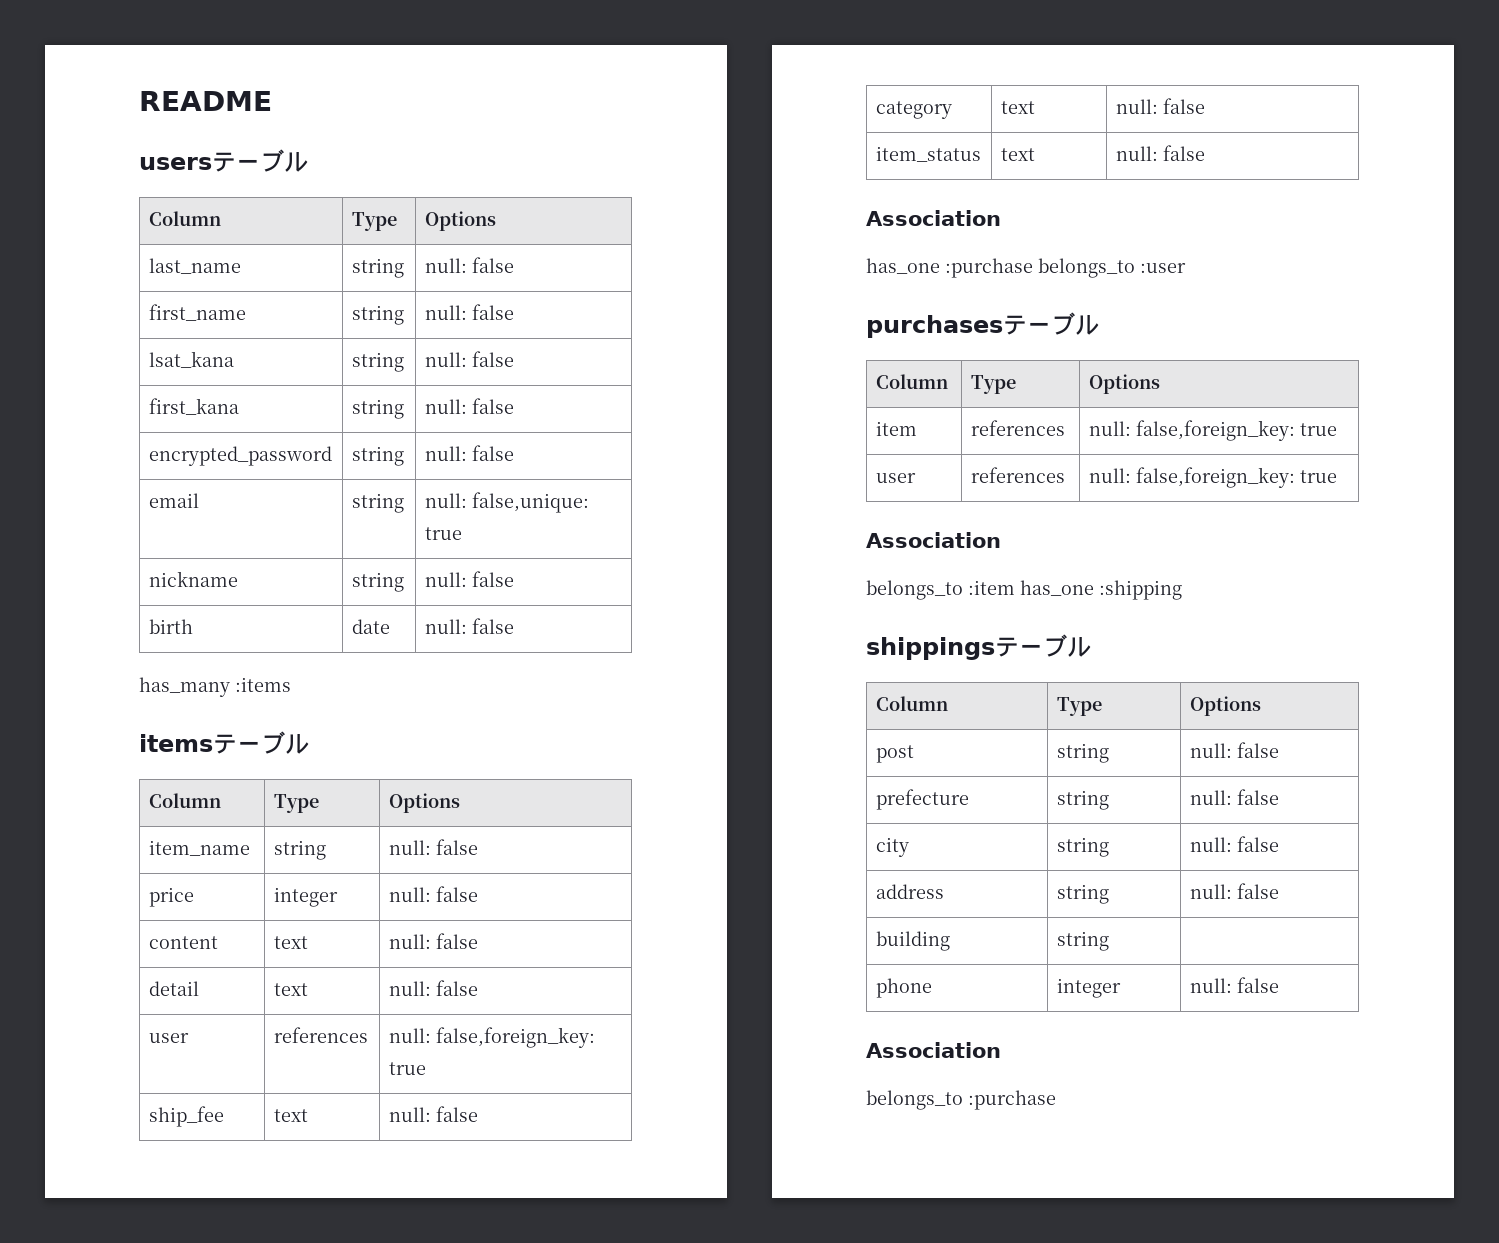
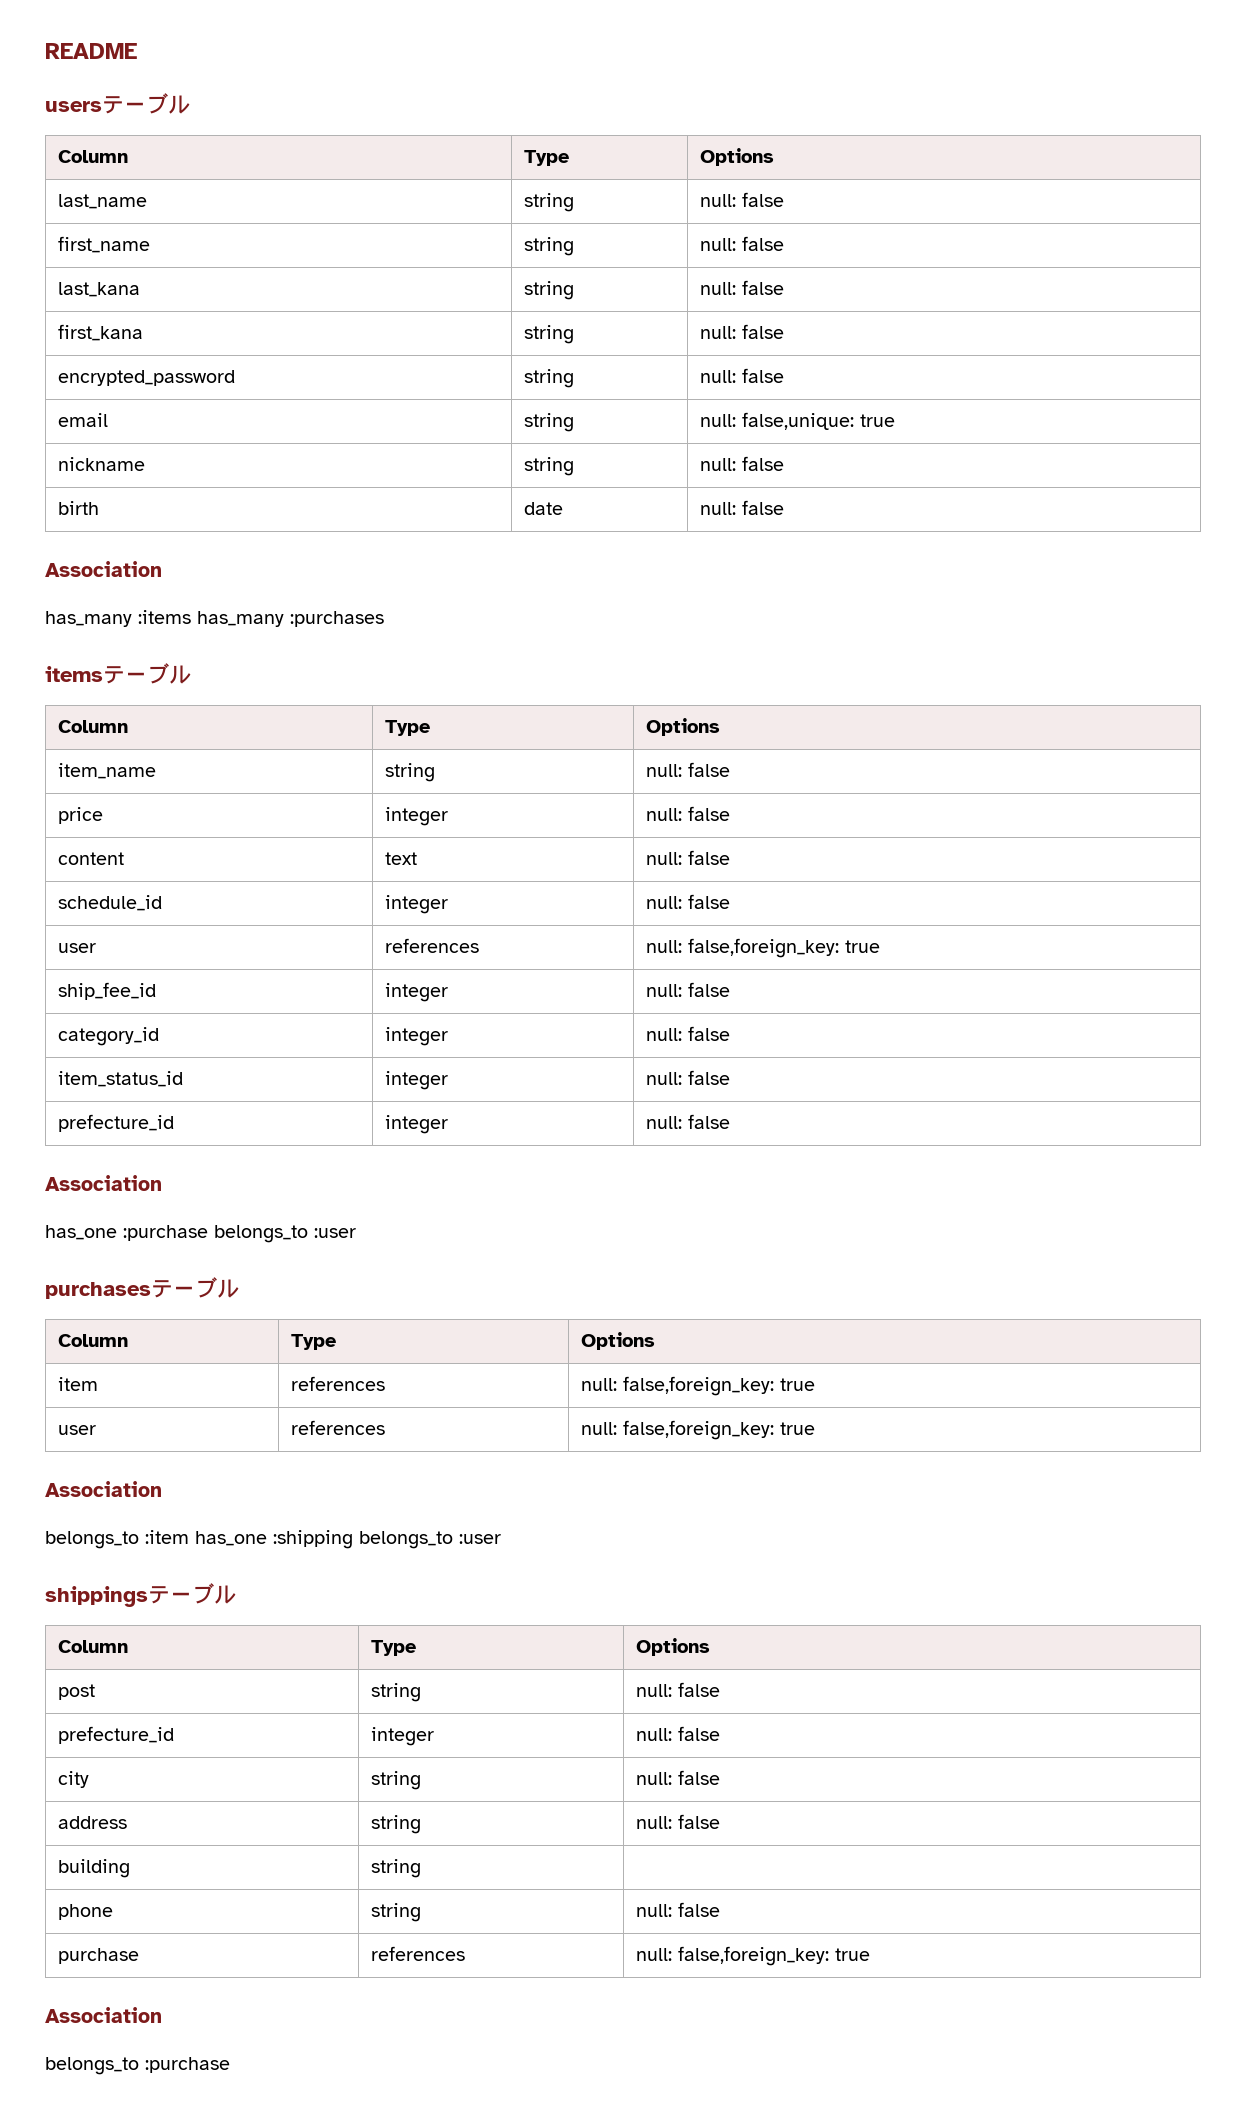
[148,351,234,368] lsat_kana -> [58,282,141,297] last_kana
(514, 626) none -> [45,561,162,577] // Association
(291, 684) none -> [197,611,384,627] has_many :purchases
[148,981,199,996] [273,983,308,996] detail | text -> [58,895,163,911] [385,895,449,914] schedule_id | integer
[148,1106,224,1127] [273,1109,308,1122] [388,1106,478,1122] [875,101,952,119] [1000,101,1035,114] [1115,98,1205,114] [875,146,981,162] [1000,148,1035,161] ship_fee | text | null: false // category | text | null: false // item_status | text -> [58,982,157,1000] [385,983,449,1002] [646,982,731,997] [58,1027,160,1046] [385,1027,449,1046] [646,1026,731,1041] [58,1071,184,1087] [385,1071,449,1090] [646,1070,731,1085] [58,1114,175,1132] [385,1115,449,1134] ship_fee_id | integer | null: false // category_id | integer | null: false // item_status_id | integer | null: false // prefecture_id | integer
(1182, 590) none -> [359,1531,501,1549] belongs_to :user
[875,789,969,810] [1056,790,1109,810] prefecture | string -> [58,1726,175,1744] [371,1727,435,1746] prefecture_id | integer
[1056,978,1121,998] [1189,977,1279,993] integer | null: false -> [371,1903,422,1922] [636,1902,721,1917] [58,1948,140,1964] [371,1946,466,1961] [636,1946,871,1966] string | null: false // purchase | references | null: false,foreign_key: true

